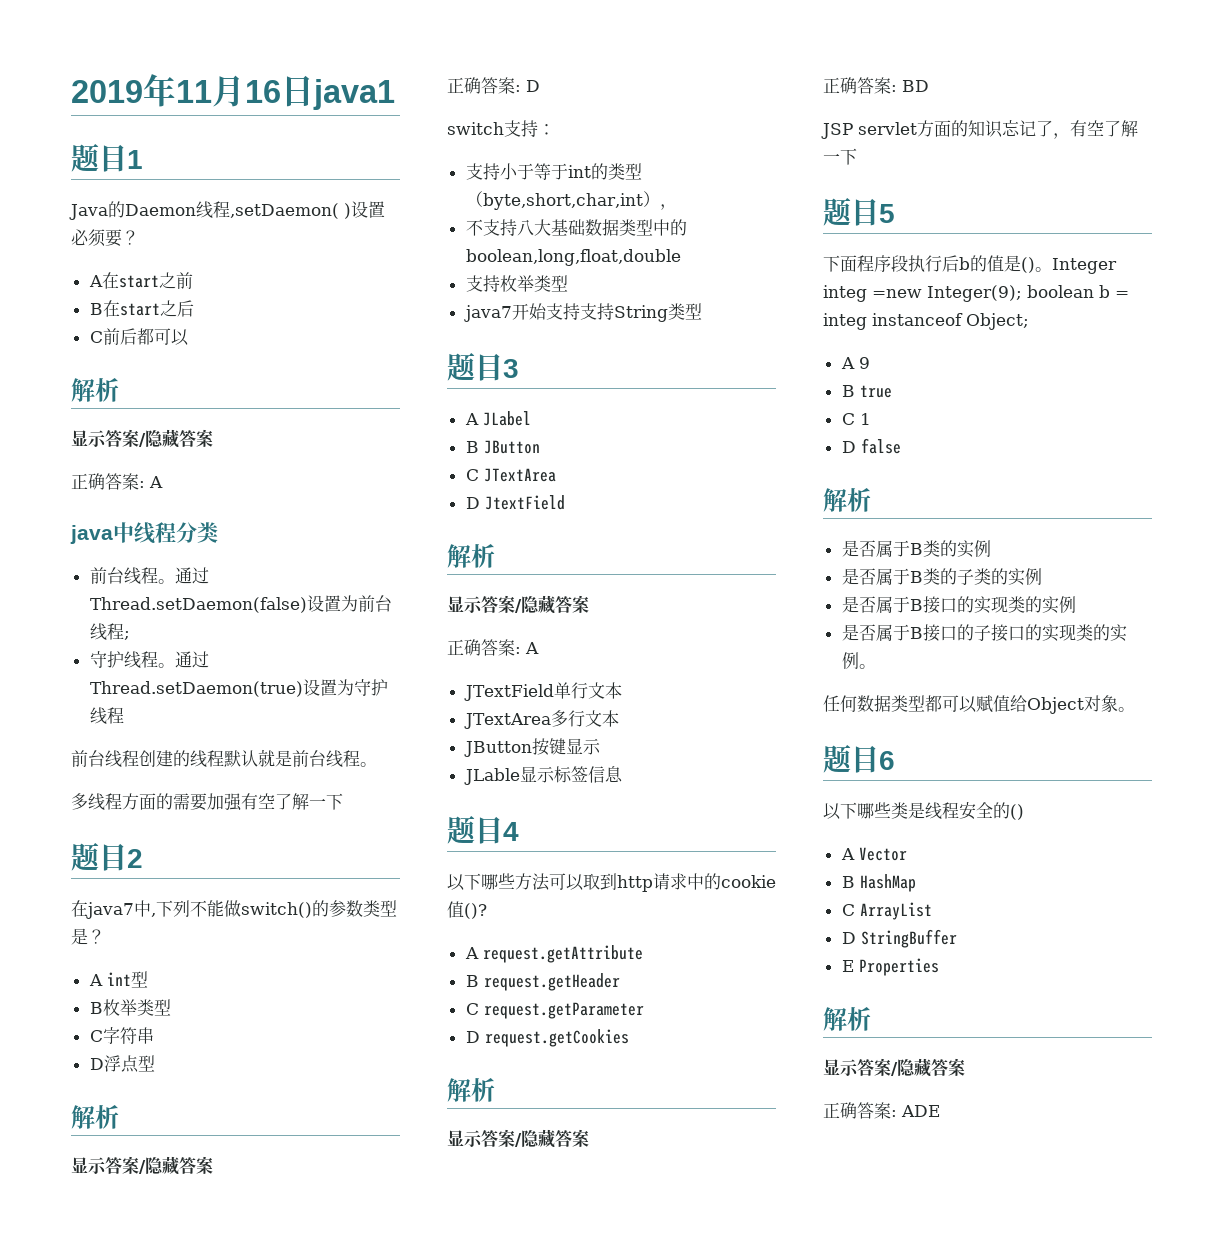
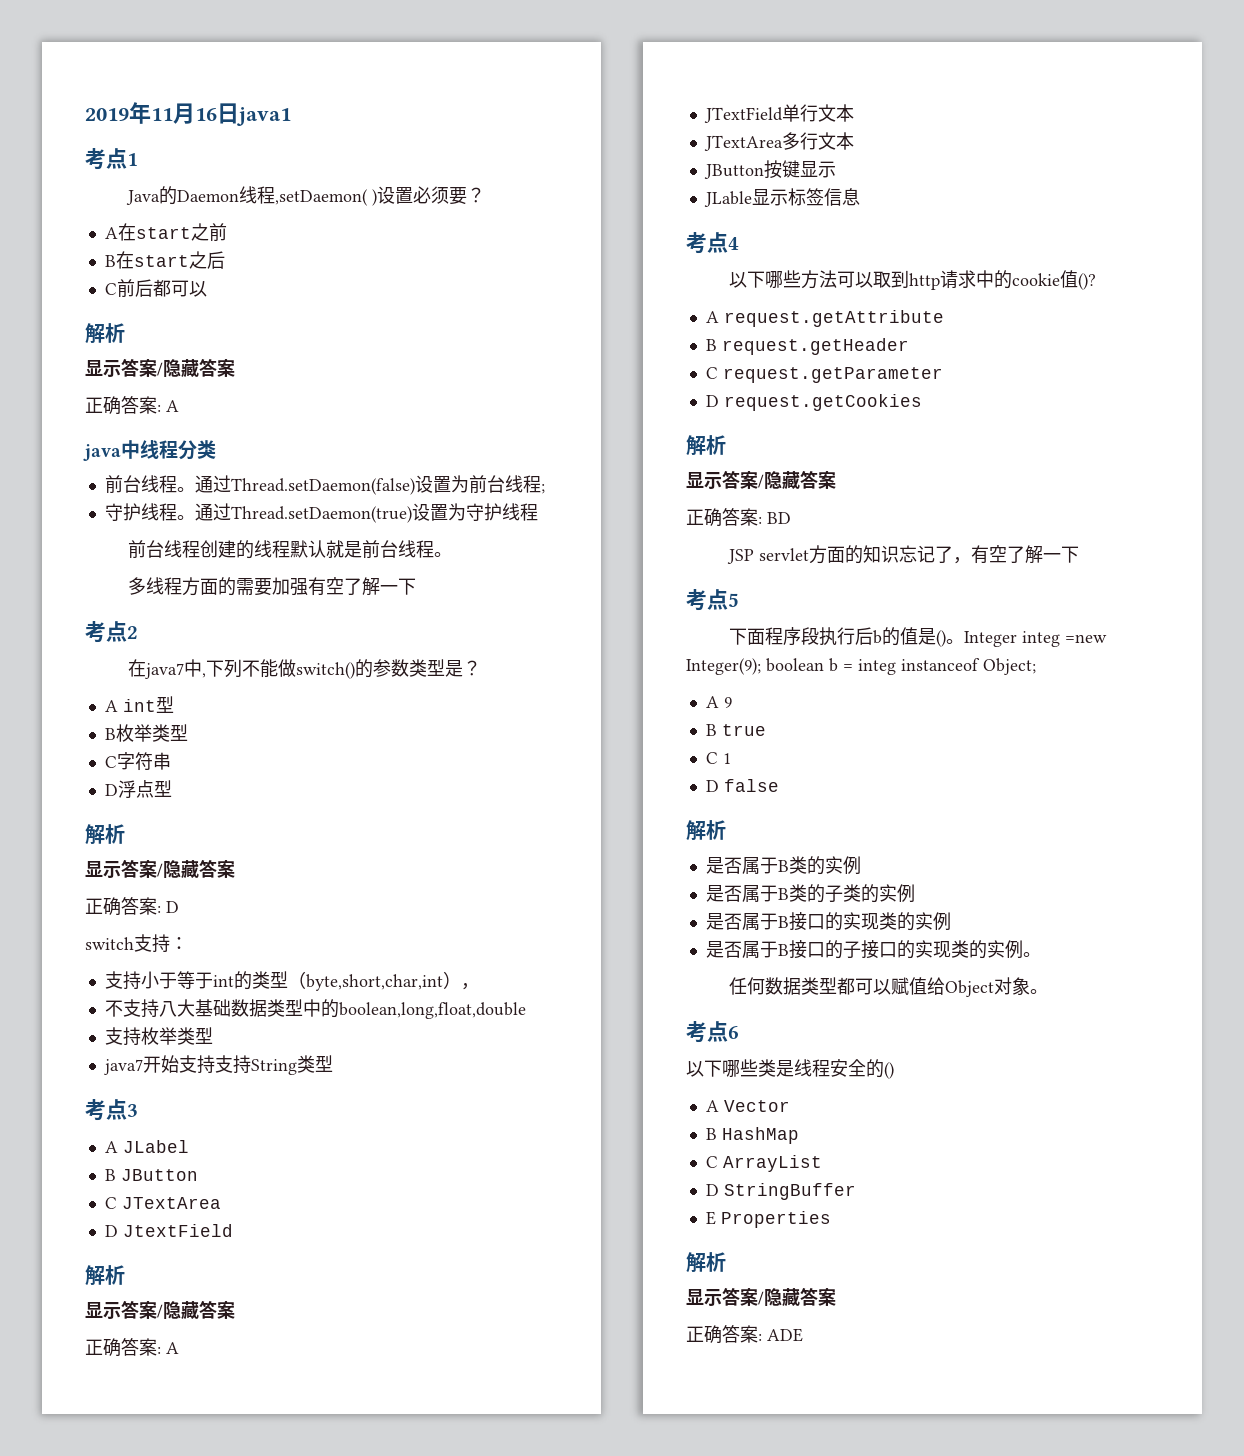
[71,143,127,172] 题目 -> [85,148,127,170] 考点
[71,842,127,871] 题目 -> [85,621,127,643] 考点
[447,352,503,381] 题目 -> [85,1099,127,1121] 考点
[447,815,503,844] 题目 -> [686,232,728,254] 考点
[823,197,879,226] 题目 -> [686,589,728,611] 考点
[823,744,879,773] 题目 -> [686,1021,728,1043] 考点

